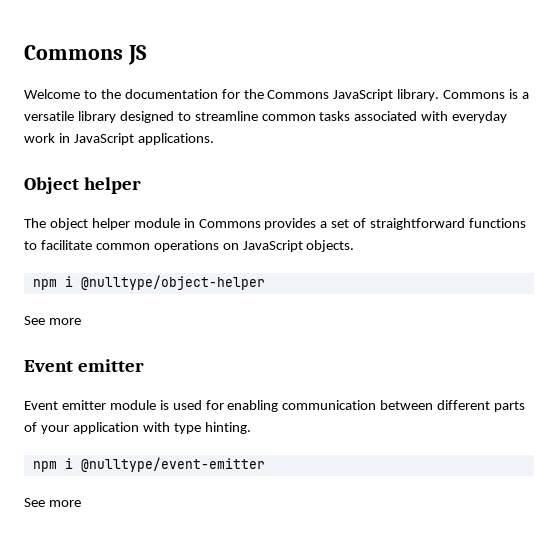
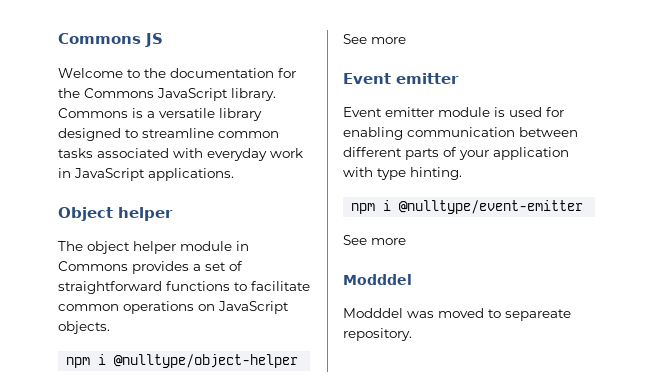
(81, 503) none -> [343,274,412,285] [343,308,571,321] [343,328,412,341] // Modddel // Modddel was moved to separeate repository.

